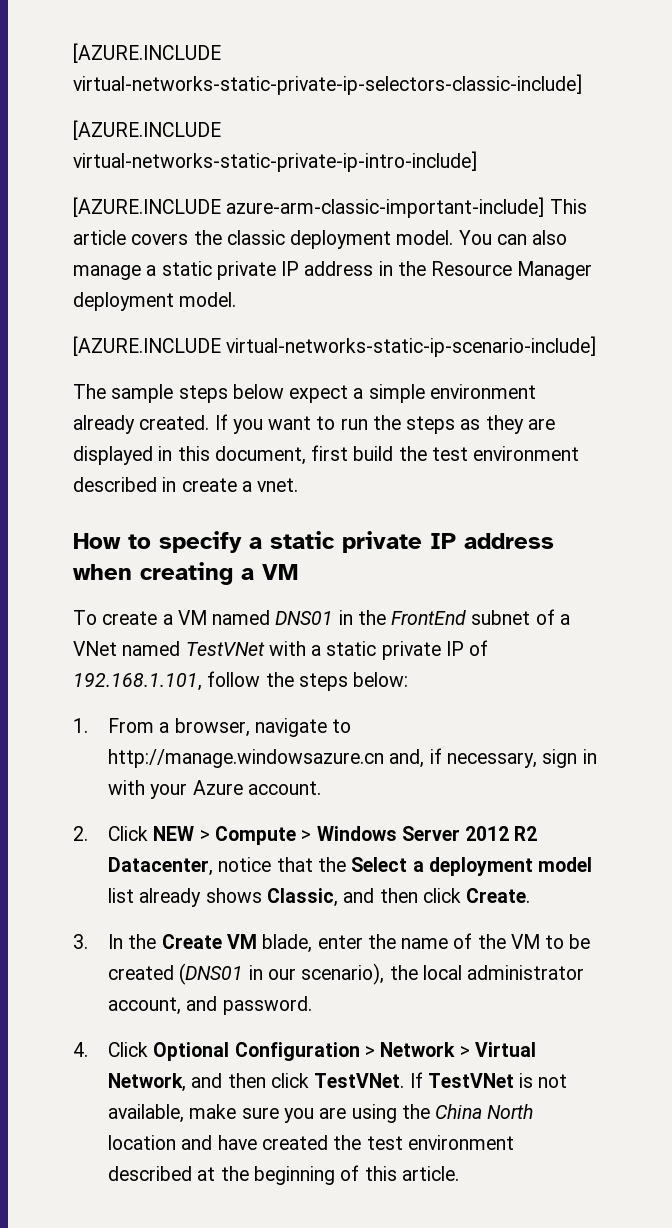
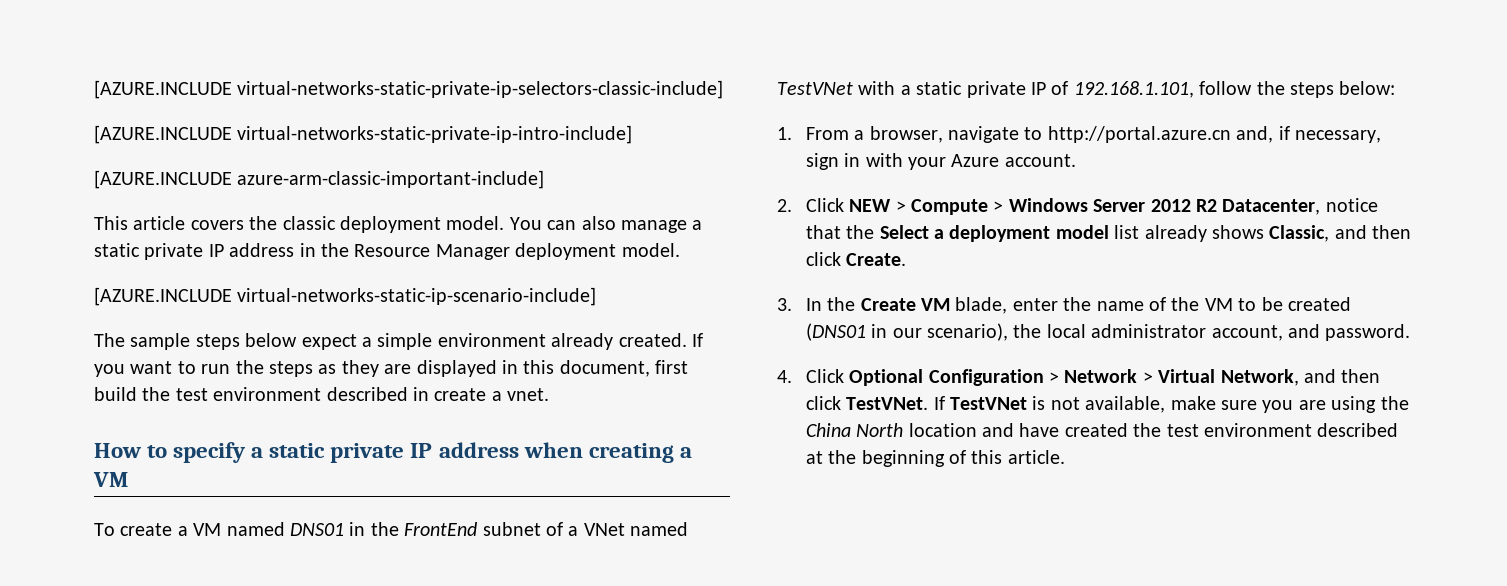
(545, 207) none -> (545, 179) //
[108,749,385,768] http://manage.windowsazure.cn -> [1047,126,1231,143] http://portal.azure.cn

